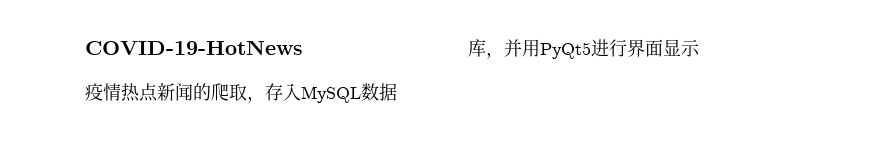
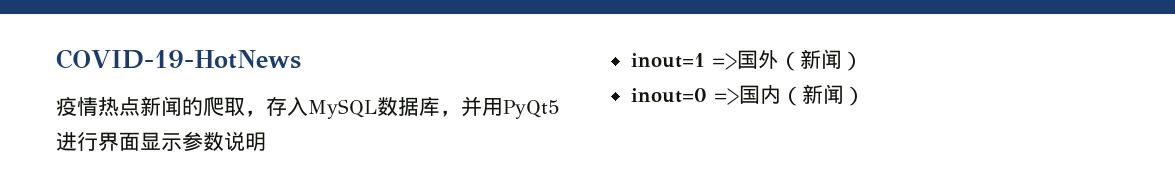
(700, 48) none -> [182,131,266,151] [630,49,863,71] [630,84,865,106] 参数说明 // inout=1 =>国外（新闻） // inout=0 =>国内（新闻）

